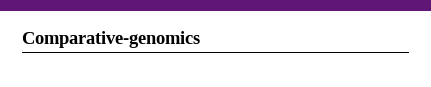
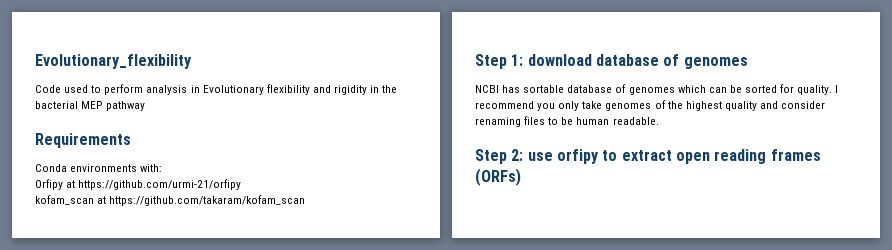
[22,31,200,48] Comparative-genomics -> [35,54,192,69] [35,84,398,95] [35,101,146,111] [35,133,131,148] [35,164,163,172] [35,179,242,190] [35,195,306,206] [475,54,748,69] [475,84,839,95] [475,100,826,111] [475,116,659,127] [475,149,821,164] [475,168,521,186] Evolutionary_flexibility // Code used to perform analysis in Evolutionary flexibility and rigidity in the bacterial MEP pathway // Requirements // Conda environments with: // Orfipy at https://github.com/urmi-21/orfipy // kofam_scan at https://github.com/takaram/kofam_scan // Step 1: download database of genomes // NCBI has sortable database of genomes which can be sorted for quality. I recommend you only take genomes of the highest quality and consider renaming files to be human readable. // Step 2: use orfipy to extract open reading frames (ORFs)

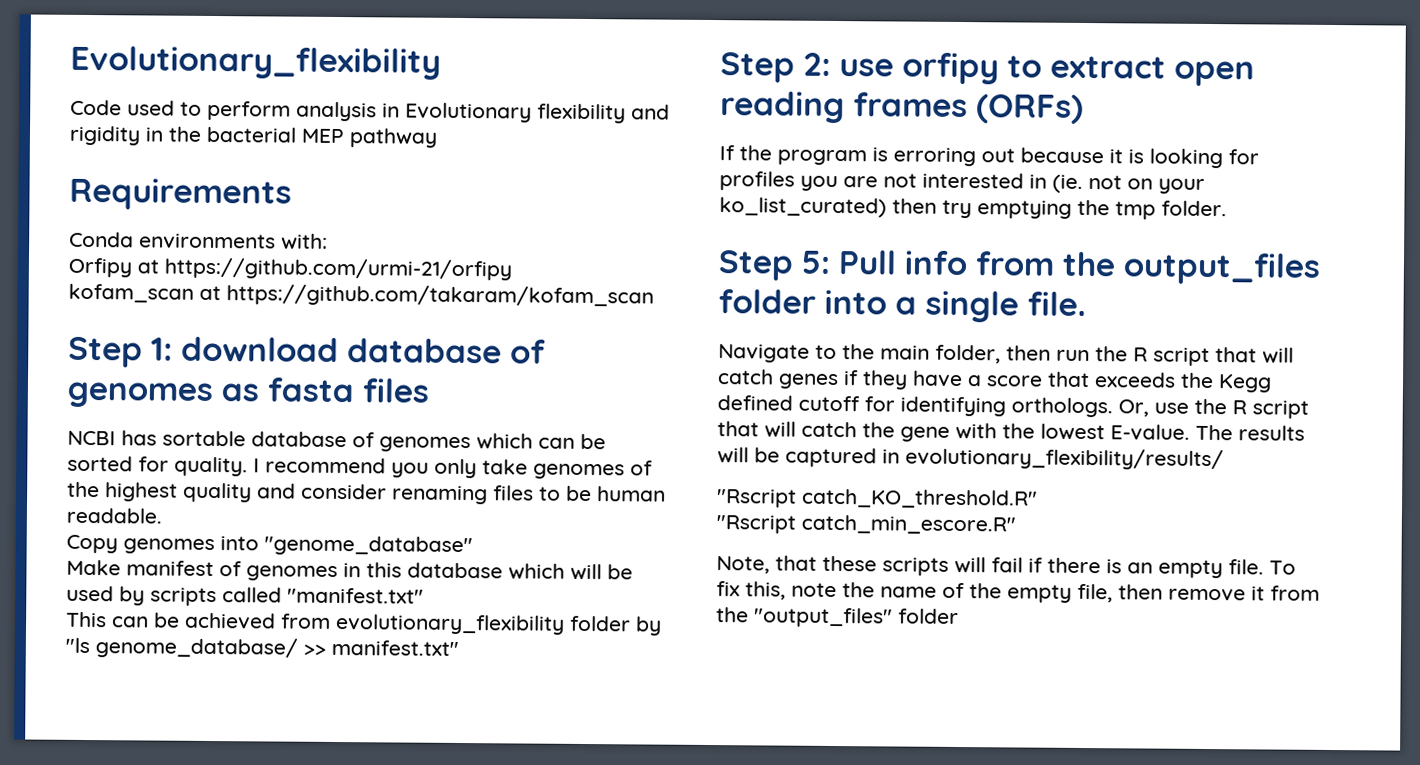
(748, 63) none -> [221,377,430,403] as fasta files
(659, 121) none -> [66,534,473,557] [66,559,633,582] [66,585,424,607] [66,611,662,636] [65,637,459,659] // Copy genomes into "genome_database" // Make manifest of genomes in this database which will be used by scripts called "manifest.txt" // This can be achieved from evolutionary_flexibility folder by "ls genome_database/ >> manifest.txt"
(521, 177) none -> [719,145,1259,169] [719,171,1205,194] [719,197,1227,220] [718,250,1321,285] [718,289,1086,323] [718,344,1294,367] [717,369,1272,393] [717,395,1309,419] [717,421,1305,442] [717,447,1224,471] [717,488,1038,509] [716,514,1016,535] [716,555,1296,579] [716,581,1320,603] [716,607,959,628] // If the program is erroring out because it is looking for profiles you are not interested in (ie. not on your ko_list_curated) then try emptying the tmp folder. // Step 5: Pull info from the output_files folder into a single file. // Navigate to the main folder, then run the R script that will catch genes if they have a score that exceeds the Kegg defined cutoff for identifying orthologs. Or, use the R script that will catch the gene with the lowest E-value. The results will be captured in evolutionary_flexibility/results/ // "Rscript catch_KO_threshold.R" // "Rscript catch_min_escore.R" // Note, that these scripts will fail if there is an empty file. To fix this, note the name of the empty file, then remove it from the "output_files" folder

